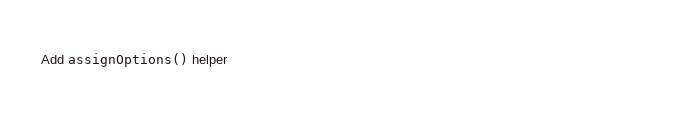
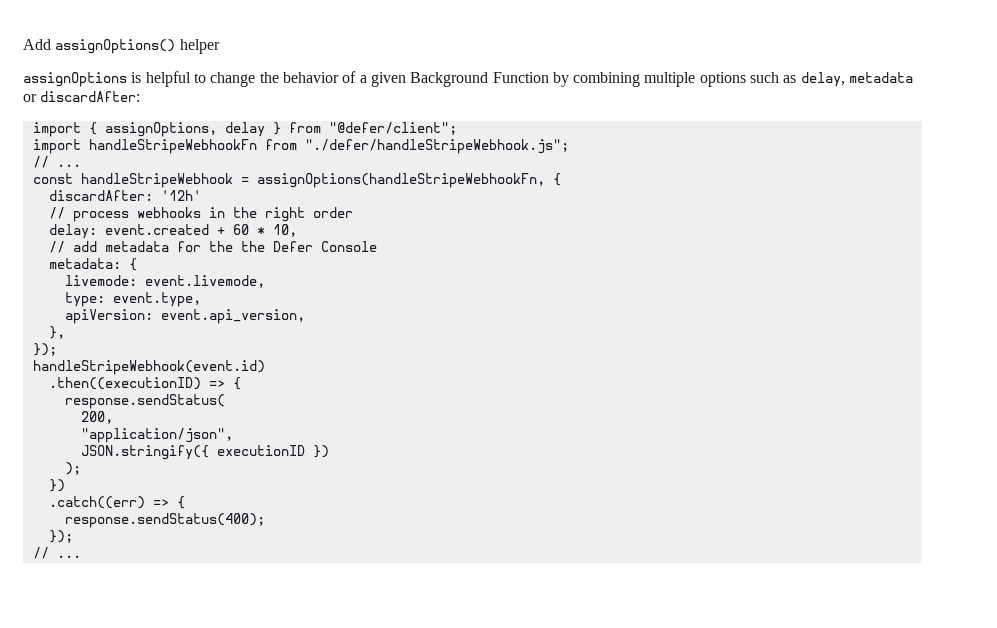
(228, 61) none -> [23,71,914,87] [23,91,141,102] [32,122,457,137] [32,139,569,154] [32,156,81,168] [32,173,561,188] [48,190,201,201] [48,207,353,222] [48,224,297,239] [48,241,377,253] [48,258,137,271] [64,275,265,288] [64,292,201,307] [64,309,305,324] [48,326,65,339] [32,343,57,356] [32,360,265,375] [48,377,241,390] [64,394,225,409] [80,411,113,424] [80,428,233,443] [80,445,329,460] [64,462,81,475] [48,479,65,492] [48,496,185,509] [64,513,265,528] [48,530,73,543] [32,547,81,559] // assignOptions is helpful to change the behavior of a given Background Function by combining multiple options such as delay, metadata or discardAfter: // import { assignOptions, delay } from "@defer/client"; // import handleStripeWebhookFn from "./defer/handleStripeWebhook.js"; // // ... // const handleStripeWebhook = assignOptions(handleStripeWebhookFn, { // discardAfter: '12h' // // process webhooks in the right order // delay: event.created + 60 * 10, // // add metadata for the the Defer Console // metadata: { // livemode: event.livemode, // type: event.type, // apiVersion: event.api_version, // }, // }); // handleStripeWebhook(event.id) // .then((executionID) => { // response.sendStatus( // 200, // "application/json", // JSON.stringify({ executionID }) // ); // }) // .catch((err) => { // response.sendStatus(400); // }); // // ...

